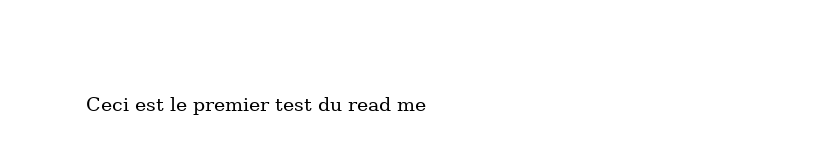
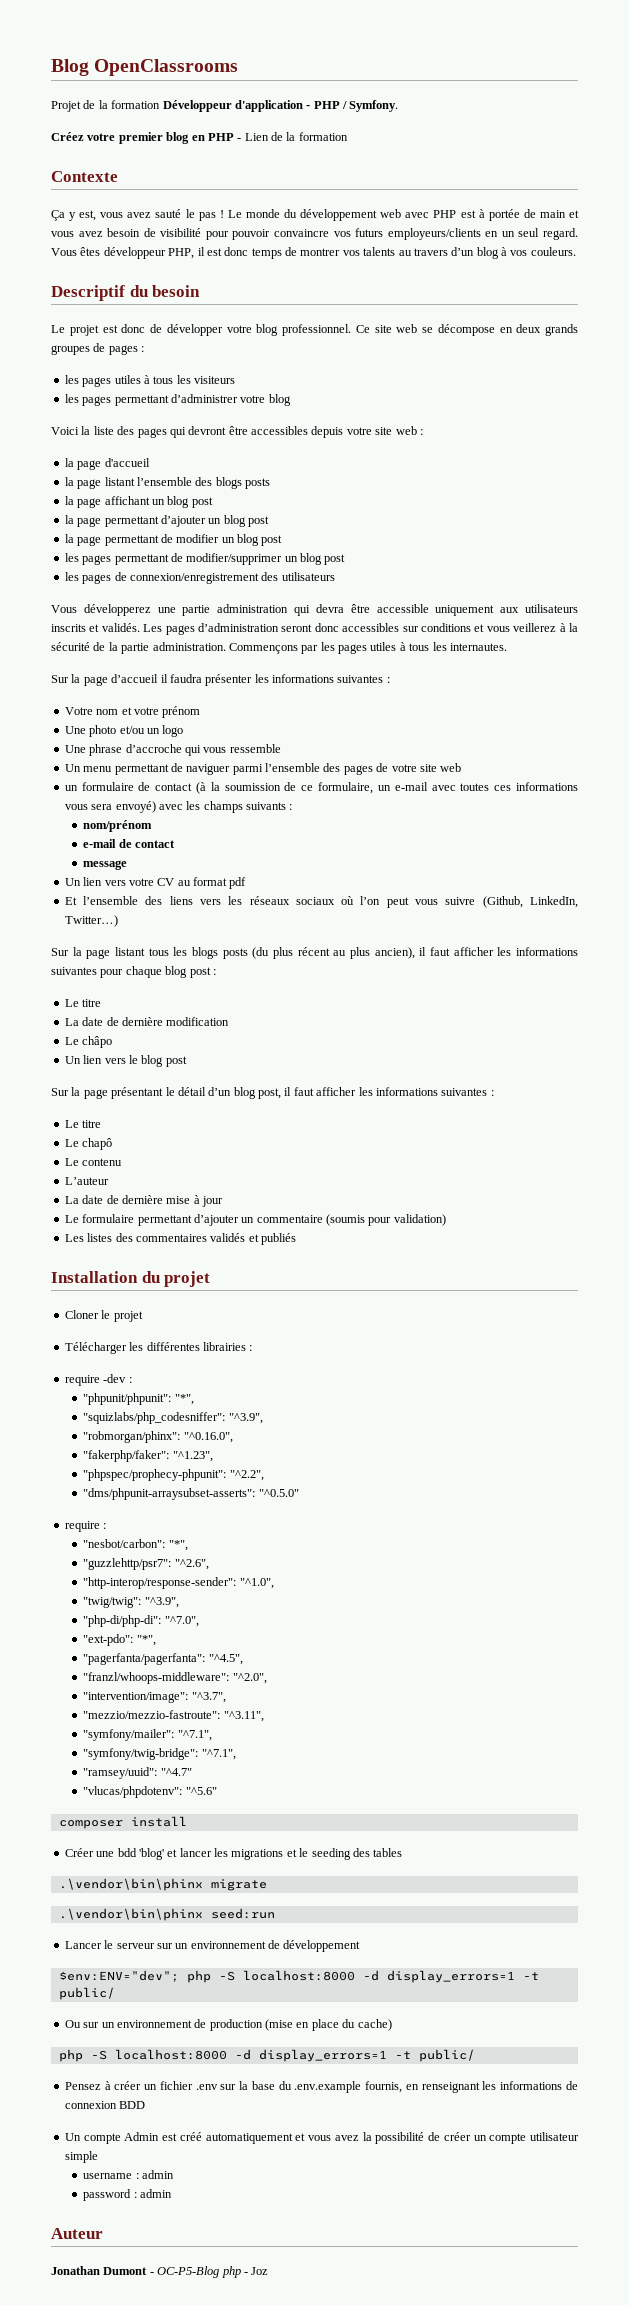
[86,97,426,115] Ceci est le premier test du read me -> [51,59,239,76] [51,100,399,112] [51,132,348,144] [51,171,118,182] [51,209,579,221] [51,228,578,240] [51,247,576,259] [51,285,201,301] [51,324,578,336] [51,343,145,355] [64,375,235,387] [64,394,291,406] [51,426,423,438] [64,458,150,470] [64,477,270,489] [64,496,213,508] [64,515,269,527] [64,534,283,546] [64,553,346,565] [64,572,335,584] [51,604,578,616] [51,623,578,635] [51,642,507,654] [51,674,390,686] [64,706,201,718] [64,725,184,737] [64,744,281,756] [64,763,462,775] [64,782,578,794] [64,801,293,813] [83,820,153,832] [83,839,175,848] [83,860,128,870] [64,877,247,889] [64,896,578,908] [64,915,118,927] [51,947,579,959] [51,966,216,978] [64,999,102,1007] [64,1017,230,1026] [64,1036,113,1048] [64,1055,187,1067] [51,1087,494,1099] [64,1120,102,1128] [64,1138,113,1150] [64,1158,123,1166] [64,1177,109,1185] [64,1195,223,1207] [64,1214,446,1226] [64,1233,296,1245] [51,1271,211,1287] [64,1310,143,1322] [64,1342,253,1354] [64,1374,132,1386] [83,1393,194,1405] [83,1412,263,1424] [83,1431,233,1443] [83,1450,213,1462] [83,1469,264,1481] [83,1488,299,1500] [64,1521,107,1532] [83,1539,188,1551] [83,1558,209,1570] [83,1577,274,1589] [83,1597,179,1608] [83,1615,199,1627] [83,1634,156,1646] [83,1653,243,1665] [83,1672,267,1684] [83,1692,226,1703] [83,1710,264,1722] [83,1729,212,1741] [83,1748,236,1760] [83,1767,192,1779] [83,1786,217,1798] [58,1816,187,1829] [64,1848,403,1860] [58,1878,267,1891] [58,1908,275,1921] [64,1940,361,1952] [58,1970,539,1983] [58,1987,115,2000] [64,2019,392,2031] [58,2049,475,2062] [64,2081,578,2093] [64,2101,146,2109] [64,2132,579,2144] [64,2151,98,2163] [83,2170,174,2179] [83,2189,172,2201] [51,2228,103,2239] [51,2266,269,2278] Blog OpenClassrooms // Projet de la formation Développeur d'application - PHP / Symfony. // Créez votre premier blog en PHP - Lien de la formation // Contexte // Ça y est, vous avez sauté le pas ! Le monde du développement web avec PHP est à portée de main et vous avez besoin de visibilité pour pouvoir convaincre vos futurs employeurs/clients en un seul regard. Vous êtes développeur PHP, il est donc temps de montrer vos talents au travers d’un blog à vos couleurs. // Descriptif du besoin // Le projet est donc de développer votre blog professionnel. Ce site web se décompose en deux grands groupes de pages : // les pages utiles à tous les visiteurs // les pages permettant d’administrer votre blog // Voici la liste des pages qui devront être accessibles depuis votre site web : // la page d'accueil // la page listant l’ensemble des blogs posts // la page affichant un blog post // la page permettant d’ajouter un blog post // la page permettant de modifier un blog post // les pages permettant de modifier/supprimer un blog post // les pages de connexion/enregistrement des utilisateurs // Vous développerez une partie administration qui devra être accessible uniquement aux utilisateurs inscrits et validés. Les pages d’administration seront donc accessibles sur conditions et vous veillerez à la sécurité de la partie administration. Commençons par les pages utiles à tous les internautes. // Sur la page d’accueil il faudra présenter les informations suivantes : // Votre nom et votre prénom // Une photo et/ou un logo // Une phrase d’accroche qui vous ressemble // Un menu permettant de naviguer parmi l’ensemble des pages de votre site web // un formulaire de contact (à la soumission de ce formulaire, un e-mail avec toutes ces informations vous sera envoyé) avec les champs suivants : // nom/prénom // e-mail de contact // message // Un lien vers votre CV au format pdf // Et l’ensemble des liens vers les réseaux sociaux où l’on peut vous suivre (Github, LinkedIn, Twitter…) // Sur la page listant tous les blogs posts (du plus récent au plus ancien), il faut afficher les informations suivantes pour chaque blog post : // Le titre // La date de dernière modification // Le châpo // Un lien vers le blog post // Sur la page présentant le détail d’un blog post, il faut afficher les informations suivantes : // Le titre // Le chapô // Le contenu // L’auteur // La date de dernière mise à jour // Le formulaire permettant d’ajouter un commentaire (soumis pour validation) // Les listes des commentaires validés et publiés // Installation du projet // Cloner le projet // Télécharger les différentes librairies : // require -dev : // "phpunit/phpunit": "*", // "squizlabs/php_codesniffer": "^3.9", // "robmorgan/phinx": "^0.16.0", // "fakerphp/faker": "^1.23", // "phpspec/prophecy-phpunit": "^2.2", // "dms/phpunit-arraysubset-asserts": "^0.5.0" // require : // "nesbot/carbon": "*", // "guzzlehttp/psr7": "^2.6", // "http-interop/response-sender": "^1.0", // "twig/twig": "^3.9", // "php-di/php-di": "^7.0", // "ext-pdo": "*", // "pagerfanta/pagerfanta": "^4.5", // "franzl/whoops-middleware": "^2.0", // "intervention/image": "^3.7", // "mezzio/mezzio-fastroute": "^3.11", // "symfony/mailer": "^7.1", // "symfony/twig-bridge": "^7.1", // "ramsey/uuid": "^4.7" // "vlucas/phpdotenv": "^5.6" // composer install // Créer une bdd 'blog' et lancer les migrations et le seeding des tables // .\vendor\bin\phinx migrate // .\vendor\bin\phinx seed:run // Lancer le serveur sur un environnement de développement // $env:ENV="dev"; php -S localhost:8000 -d display_errors=1 -t public/ // Ou sur un environnement de production (mise en place du cache) // php -S localhost:8000 -d display_errors=1 -t public/ // Pensez à créer un fichier .env sur la base du .env.example fournis, en renseignant les informations de connexion BDD // Un compte Admin est créé automatiquement et vous avez la possibilité de créer un compte utilisateur simple // username : admin // password : admin // Auteur // Jonathan Dumont - OC-P5-Blog php - Joz

